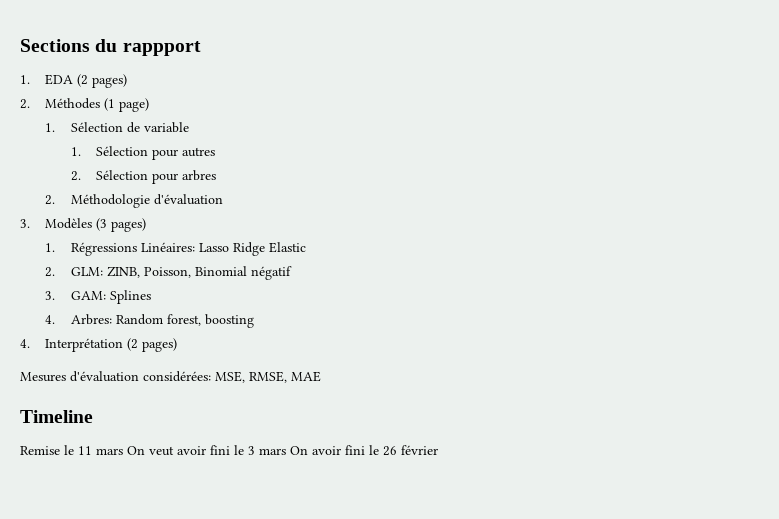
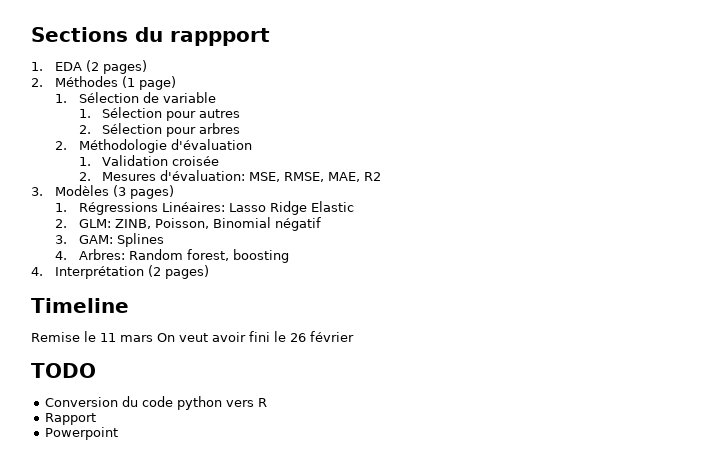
(223, 199) none -> [78,155,220,166] [78,170,382,182] // 1. Validation croisée // 2. Mesures d'évaluation: MSE, RMSE, MAE, R2
[20,371,321,383] // Mesures d'évaluation considérées: MSE, RMSE, MAE -> (209, 272) none
[248,445,438,456] 3 mars On avoir fini le 26 février -> [290,331,354,342] [31,363,96,378] [44,396,267,410] [44,413,96,425] [44,427,118,440] 26 février // TODO // Conversion du code python vers R // Rapport // Powerpoint

